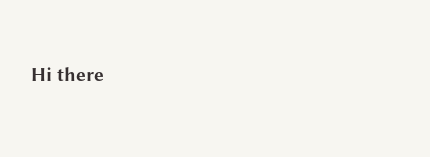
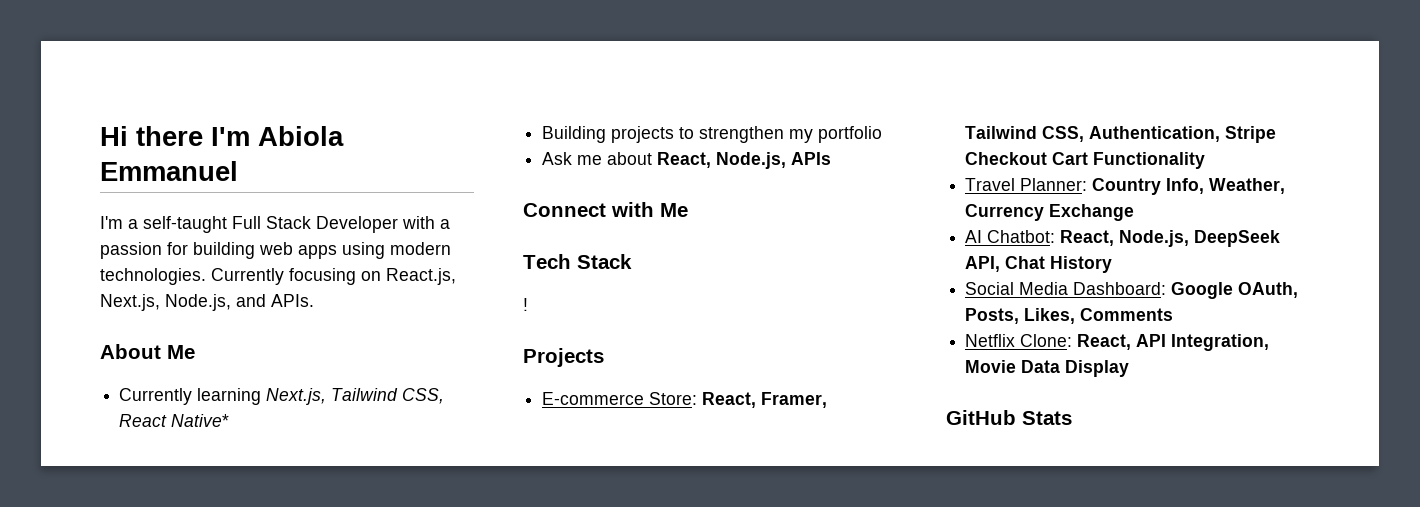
(105, 74) none -> [211,126,344,146] [100,161,238,181] [100,216,450,233] [100,242,451,259] [100,268,456,285] [100,294,314,311] [100,344,195,359] [119,388,445,405] [119,414,230,427] [542,126,883,143] [542,152,832,169] [523,202,688,217] [523,254,632,269] [523,298,528,311] [523,348,604,367] [542,392,828,408] [965,126,1277,143] [965,152,1206,169] [965,178,1286,195] [965,204,1135,221] [965,230,1281,247] [965,256,1113,273] [965,282,1299,299] [965,308,1174,324] [965,334,1270,351] [965,360,1130,377] [946,410,1072,425] I'm Abiola Emmanuel // I'm a self-taught Full Stack Developer with a passion for building web apps using modern technologies. Currently focusing on React.js, Next.js, Node.js, and APIs. // About Me // Currently learning Next.js, Tailwind CSS, React Native* // Building projects to strengthen my portfolio // Ask me about React, Node.js, APIs // Connect with Me // Tech Stack // ! // Projects // E-commerce Store: React, Framer, Tailwind CSS, Authentication, Stripe Checkout Cart Functionality // Travel Planner: Country Info, Weather, Currency Exchange // AI Chatbot: React, Node.js, DeepSeek API, Chat History // Social Media Dashboard: Google OAuth, Posts, Likes, Comments // Netflix Clone: React, API Integration, Movie Data Display // GitHub Stats

